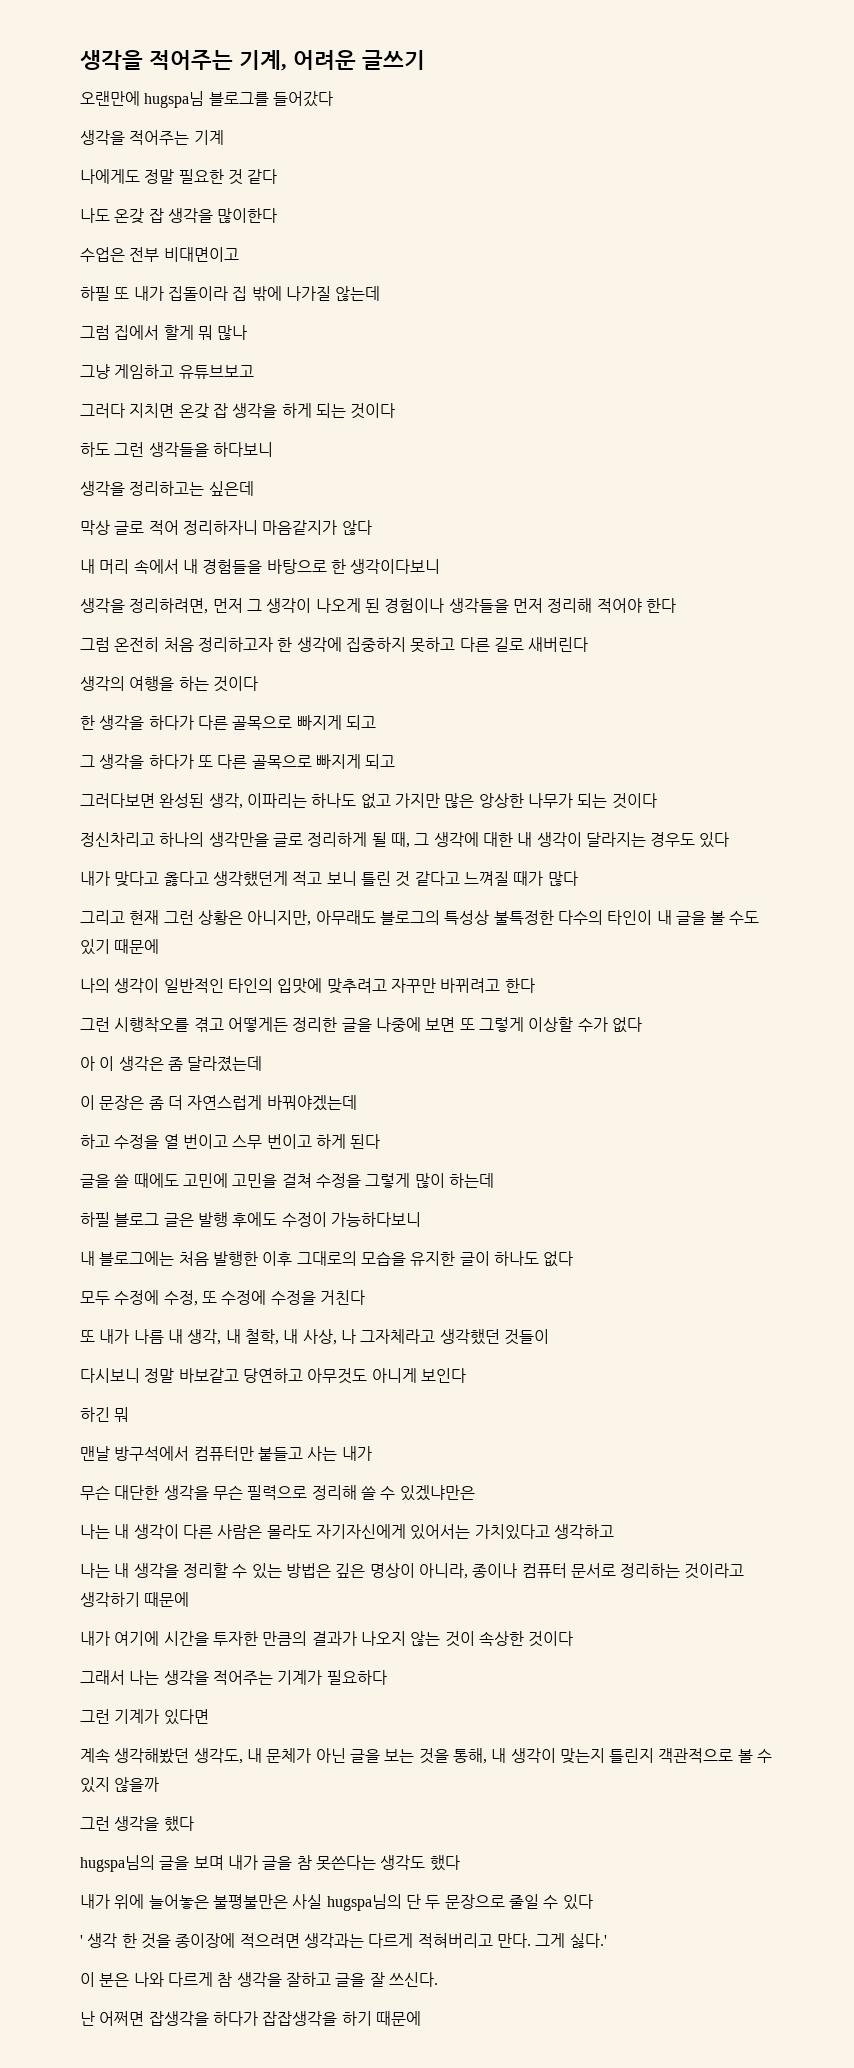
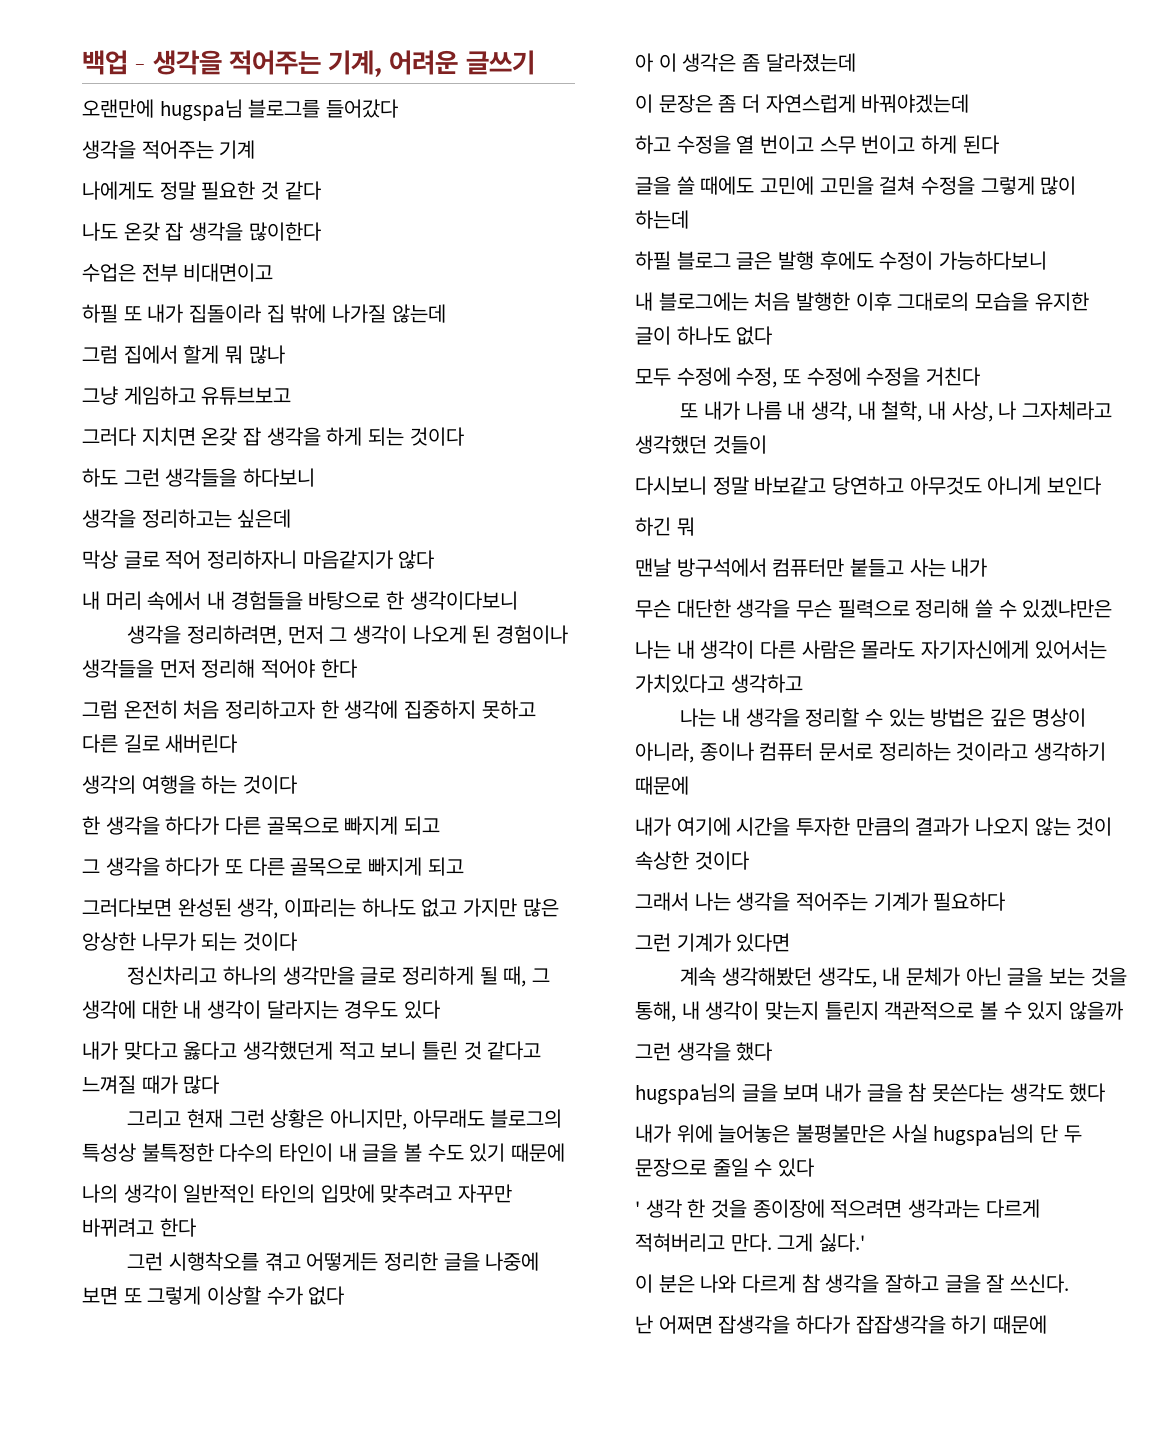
(80, 60) none -> [82,50,146,75] 백업 -

